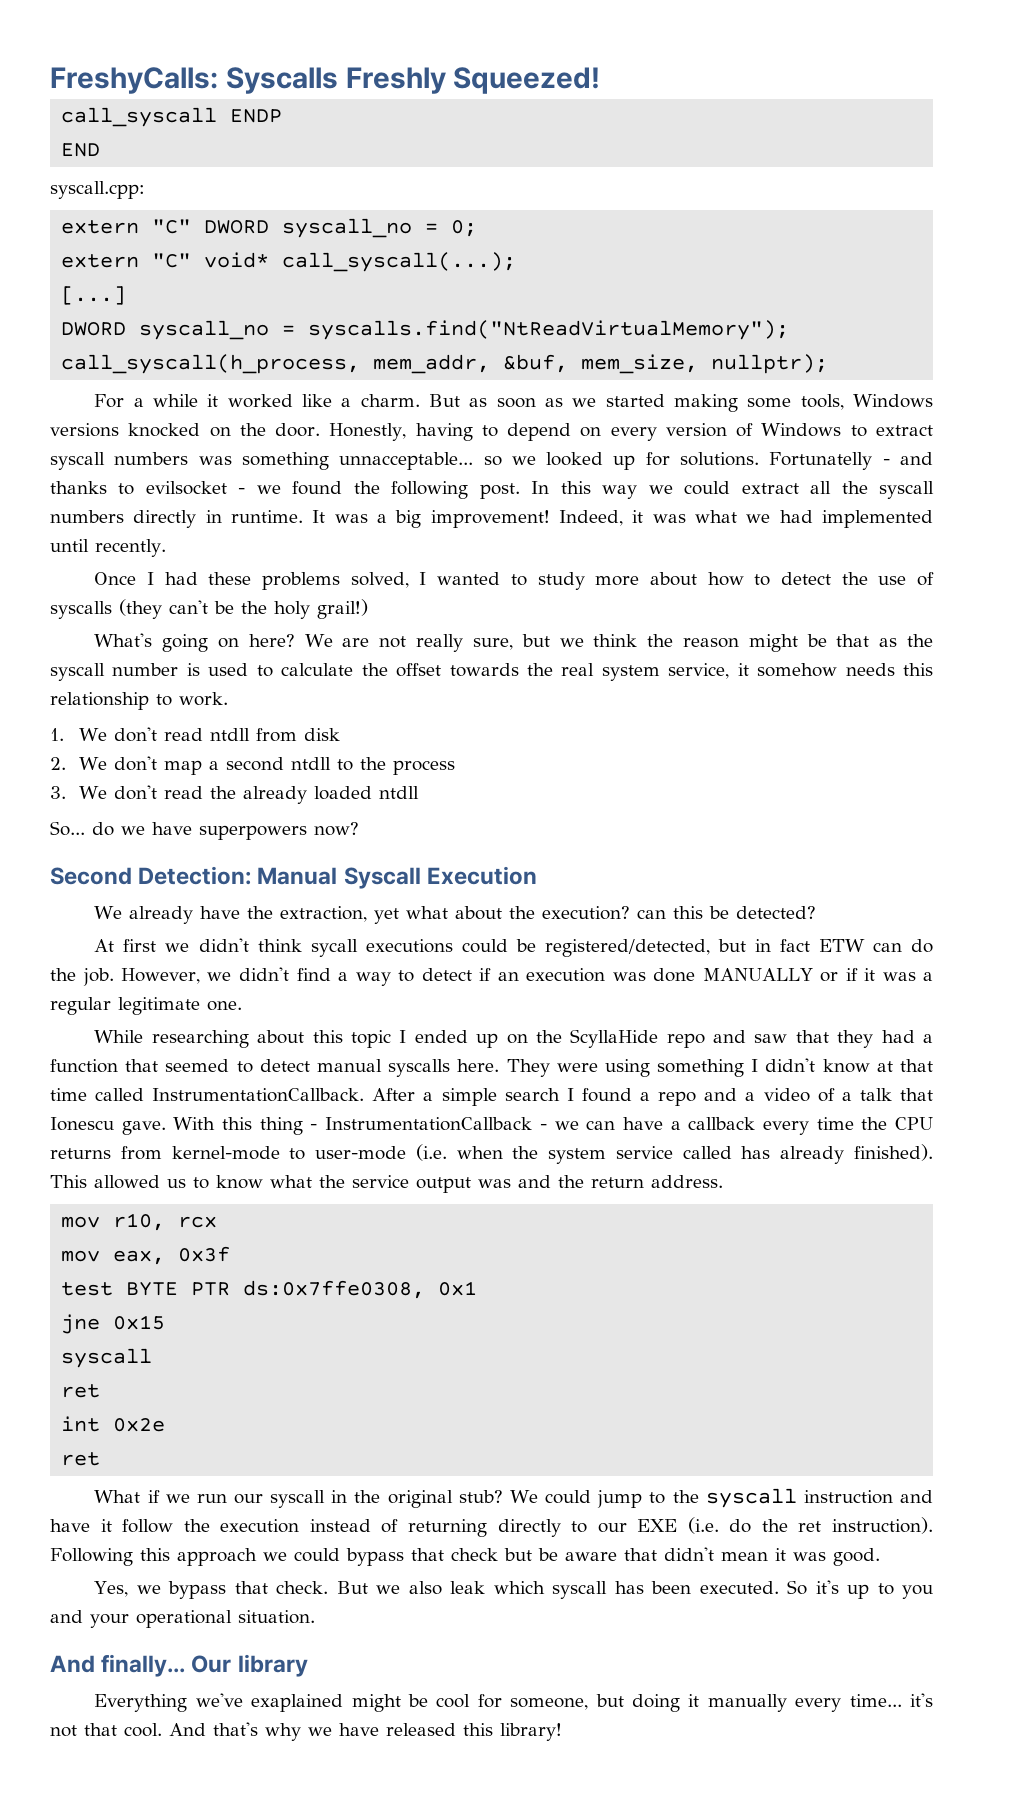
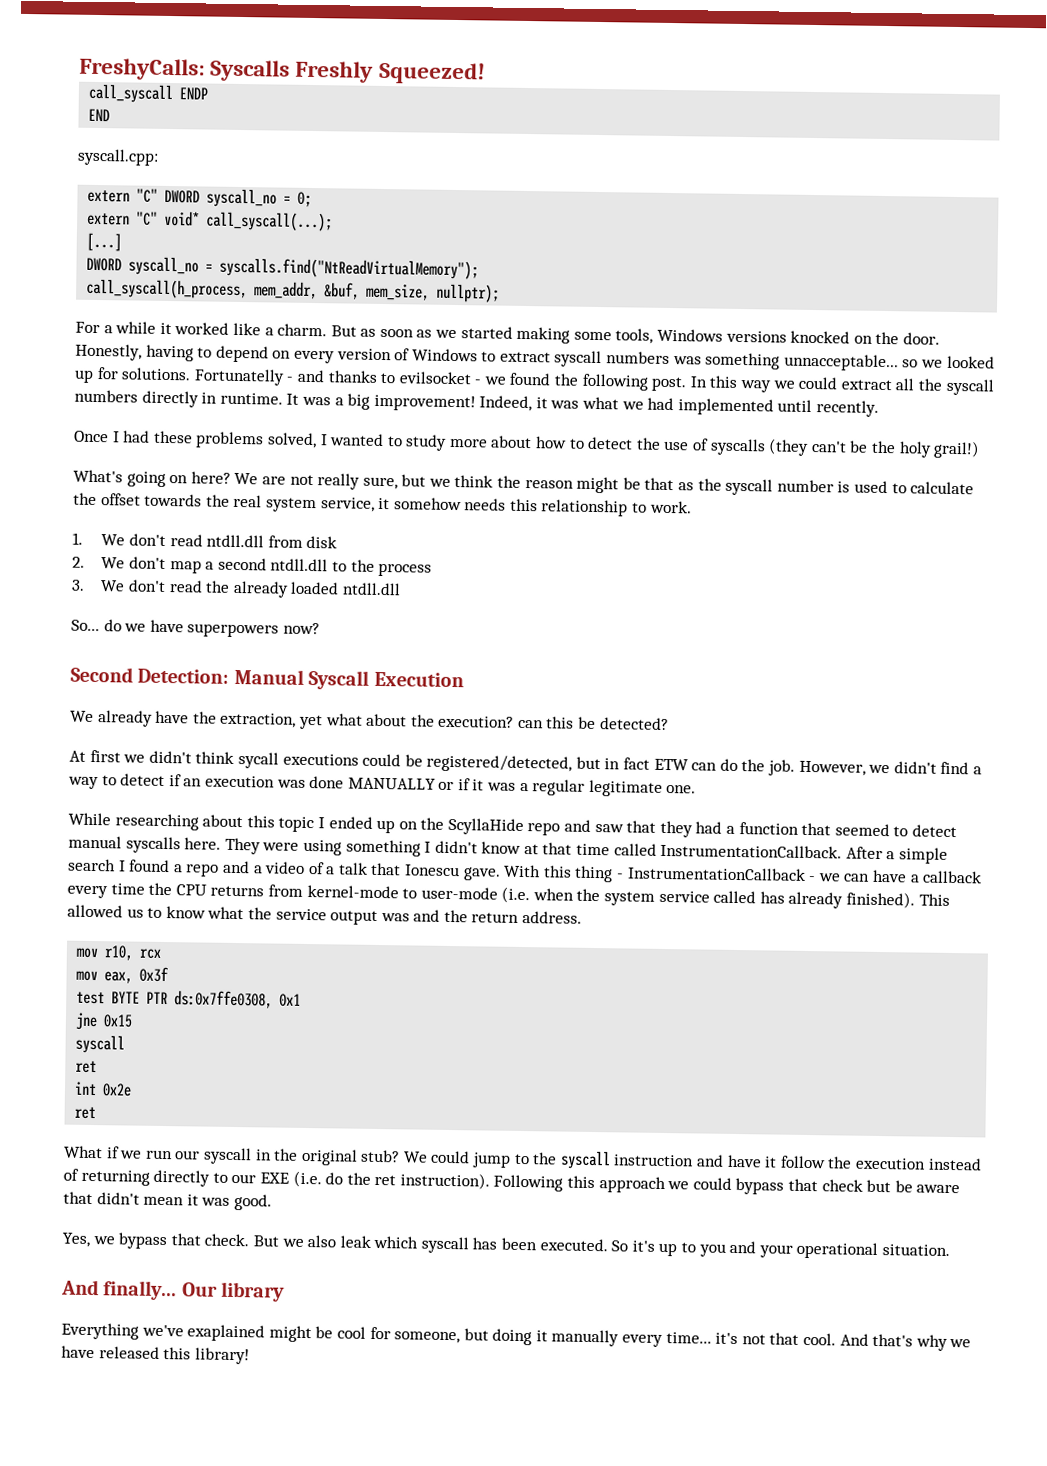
[209,728,250,741] ntdll -> [206,534,265,548] ntdll.dll
[290,757,331,770] ntdll -> [270,558,329,572] ntdll.dll
[378,786,419,799] ntdll -> [341,582,401,596] ntdll.dll

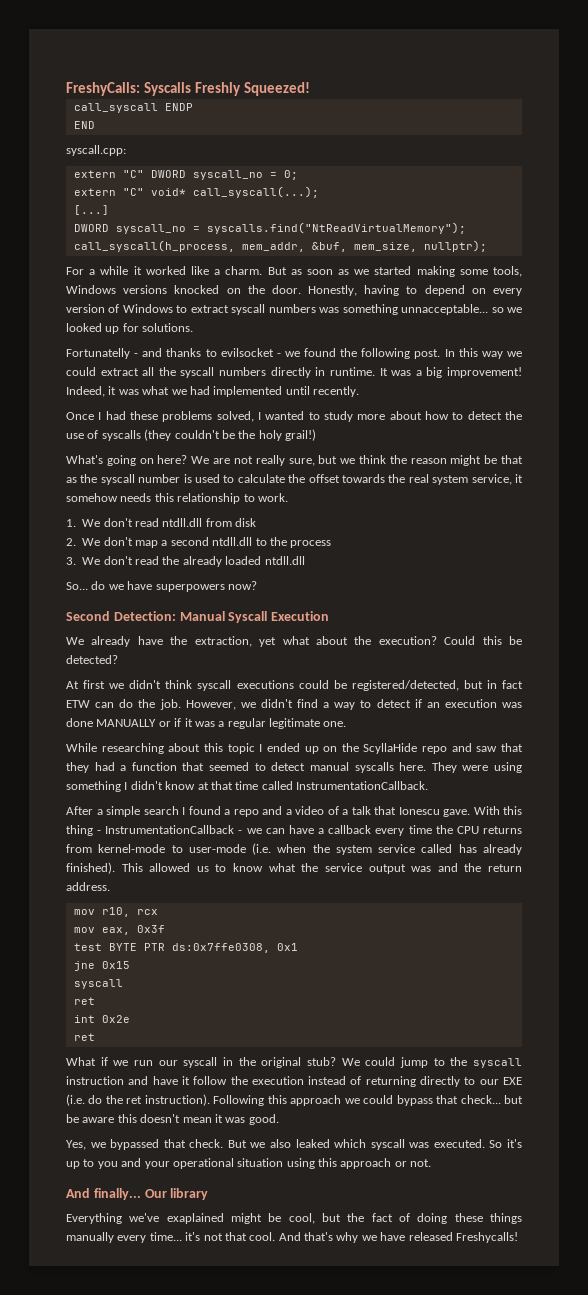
(192, 374) none -> (194, 327) //
[810,440,847,453] can't -> [174,430,220,439] couldn't
[517,719,544,729] can -> [444,636,476,645] Could
[237,752,279,769] sycall -> [197,680,232,691] syscall
(843, 851) none -> (428, 785) //
[821,1179,863,1192] check -> [460,1095,501,1104] check...
[63,1191,140,1205] that didn't -> [117,1114,181,1123] this doesn't
[118,1232,168,1250] bypass -> [110,1139,160,1150] bypassed
[339,1235,371,1248] leak -> [295,1139,330,1148] leaked
[472,1237,538,1251] has been -> [409,1142,430,1148] was
[881,1244,950,1257] situation. -> [237,1158,432,1169] situation using this approach or not.
[336,1326,548,1346] cool for someone, but doing it -> [288,1213,522,1224] cool, but the fact of doing these things
[163,1347,250,1365] this library! -> [455,1232,518,1243] Freshycalls!

